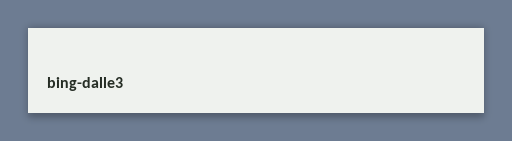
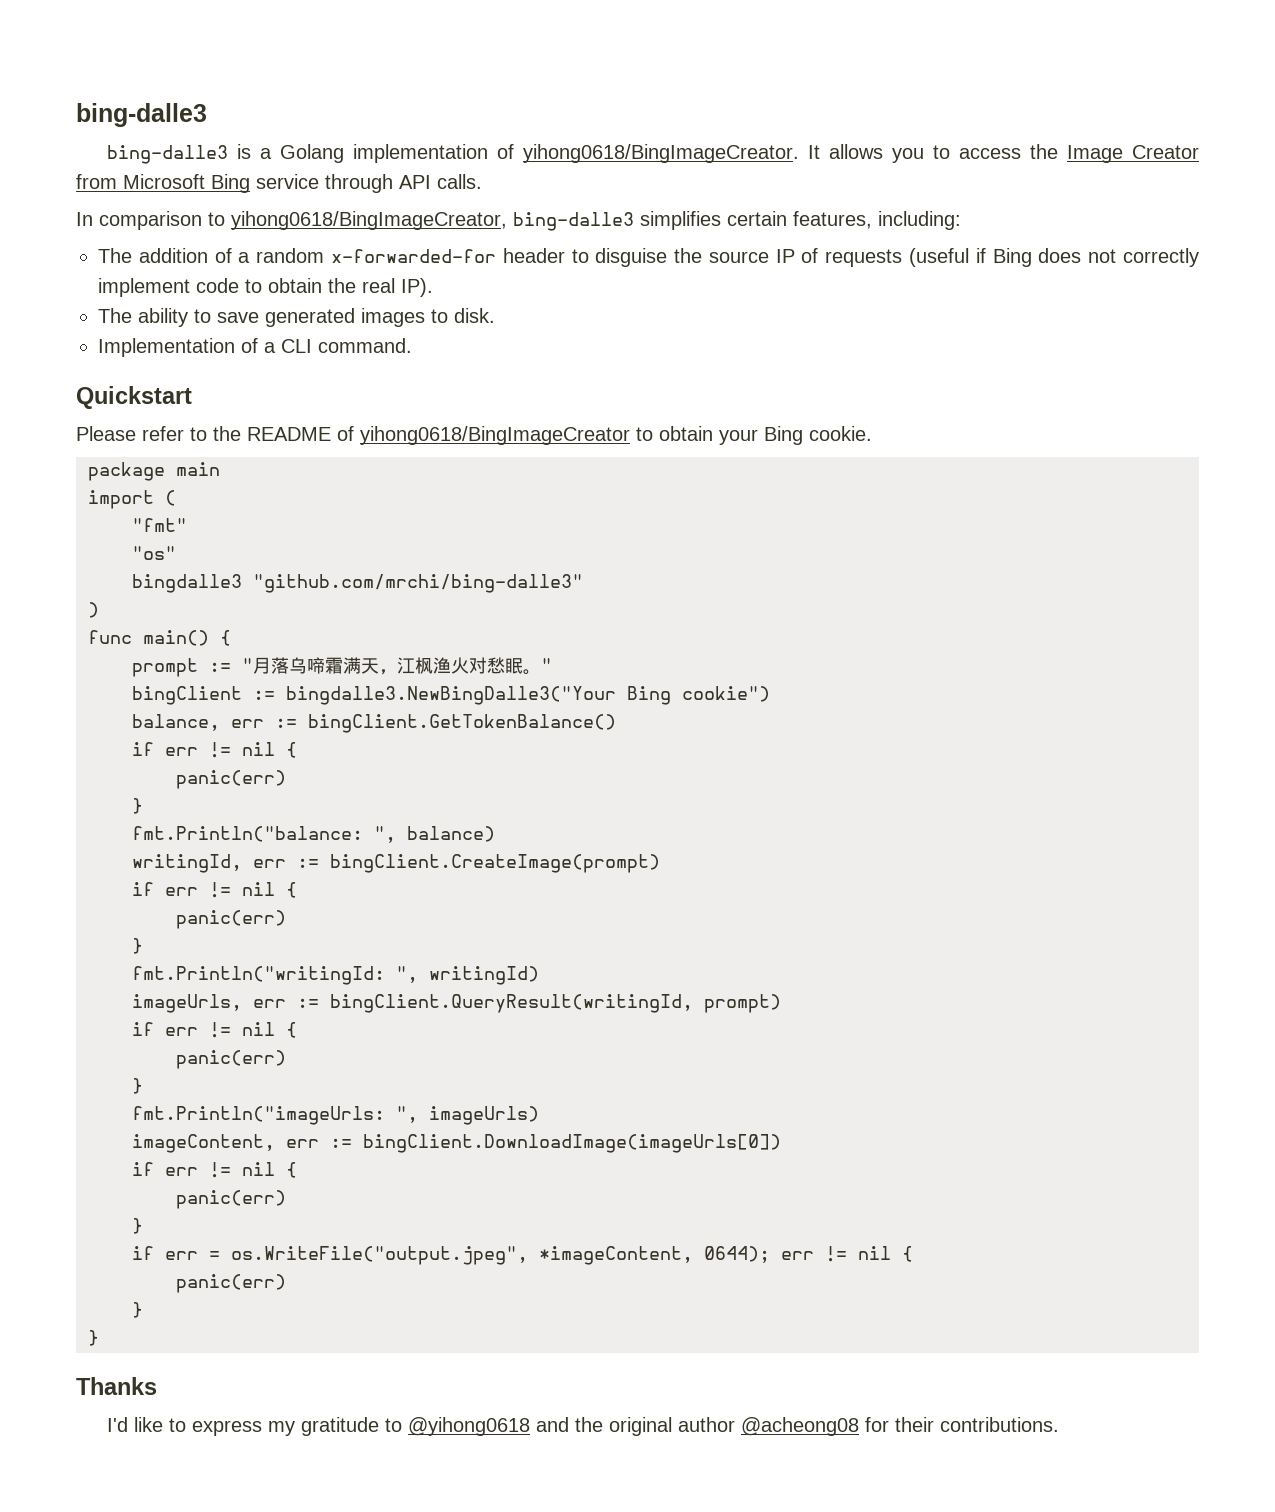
[47,77,123,91] bing-dalle3 -> [76,103,207,127] [106,144,1199,164] [76,174,482,193] [76,211,961,231] [98,248,1199,267] [98,278,433,297] [98,308,495,327] [98,338,412,357] [76,386,192,409] [76,426,872,445] [88,462,220,481] [88,490,176,509] [132,518,187,532] [132,546,176,560] [132,574,583,593] [88,602,99,618] [88,630,231,646] [132,657,552,677] [132,686,770,705] [132,714,616,733] [132,742,297,758] [176,770,286,789] [132,798,143,814] [132,826,495,843] [132,854,660,873] [132,882,297,898] [176,910,286,929] [132,938,143,954] [132,966,539,985] [132,994,781,1013] [132,1022,297,1038] [176,1050,286,1069] [132,1078,143,1094] [132,1106,539,1125] [132,1134,781,1153] [132,1162,297,1178] [176,1190,286,1209] [132,1218,143,1234] [132,1246,913,1265] [176,1274,286,1293] [132,1302,143,1318] [88,1330,99,1346] [76,1377,157,1395] [106,1417,1059,1436] bing-dalle3 // bing-dalle3 is a Golang implementation of yihong0618/BingImageCreator. It allows you to access the Image Creator from Microsoft Bing service through API calls. // In comparison to yihong0618/BingImageCreator, bing-dalle3 simplifies certain features, including: // The addition of a random x-forwarded-for header to disguise the source IP of requests (useful if Bing does not correctly implement code to obtain the real IP). // The ability to save generated images to disk. // Implementation of a CLI command. // Quickstart // Please refer to the README of yihong0618/BingImageCreator to obtain your Bing cookie. // package main // import ( // "fmt" // "os" // bingdalle3 "github.com/mrchi/bing-dalle3" // ) // func main() { // prompt := "月落乌啼霜满天，江枫渔火对愁眠。" // bingClient := bingdalle3.NewBingDalle3("Your Bing cookie") // balance, err := bingClient.GetTokenBalance() // if err != nil { // panic(err) // } // fmt.Println("balance: ", balance) // writingId, err := bingClient.CreateImage(prompt) // if err != nil { // panic(err) // } // fmt.Println("writingId: ", writingId) // imageUrls, err := bingClient.QueryResult(writingId, prompt) // if err != nil { // panic(err) // } // fmt.Println("imageUrls: ", imageUrls) // imageContent, err := bingClient.DownloadImage(imageUrls[0]) // if err != nil { // panic(err) // } // if err = os.WriteFile("output.jpeg", *imageContent, 0644); err != nil { // panic(err) // } // } // Thanks // I'd like to express my gratitude to @yihong0618 and the original author @acheong08 for their contributions.

